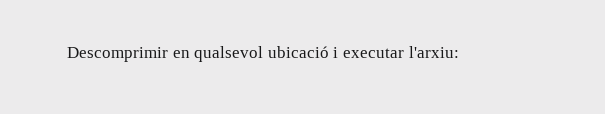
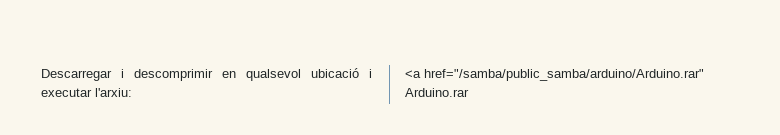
[67,47,168,62] Descomprimir -> [41,69,213,81] Descarregar i descomprimir
(459, 52) none -> [405,69,704,81] [405,88,469,97] // <a href="/samba/public_samba/arduino/Arduino.rar" Arduino.rar

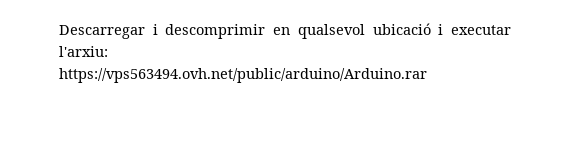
[405,69,704,81] [405,88,469,97] <a href="/samba/public_samba/arduino/Arduino.rar" Arduino.rar -> [59,68,427,83] https://vps563494.ovh.net/public/arduino/Arduino.rar

